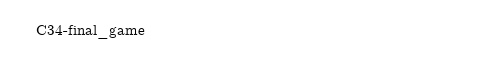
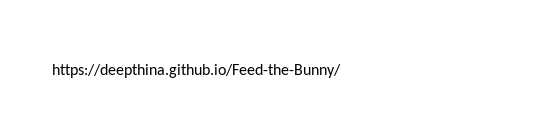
[36,25,145,39] C34-final_game -> [52,64,341,78] https://deepthina.github.io/Feed-the-Bunny/

